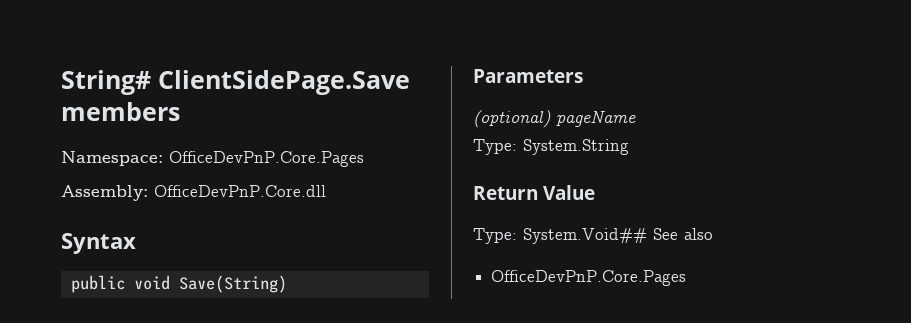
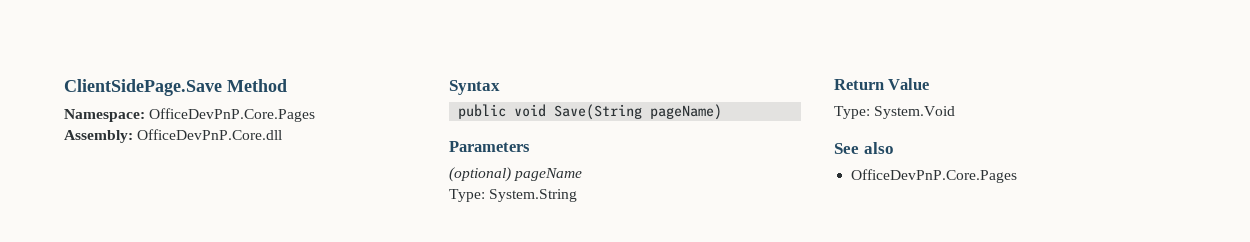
[61,70,410,95] [61,102,180,121] String# ClientSidePage.Save members -> [64,79,287,96] ClientSidePage.Save Method
[178,275,287,293] Save(String) -> [554,104,723,120] Save(String pageName)
[523,228,647,244] System.Void## -> [874,106,956,119] System.Void //

